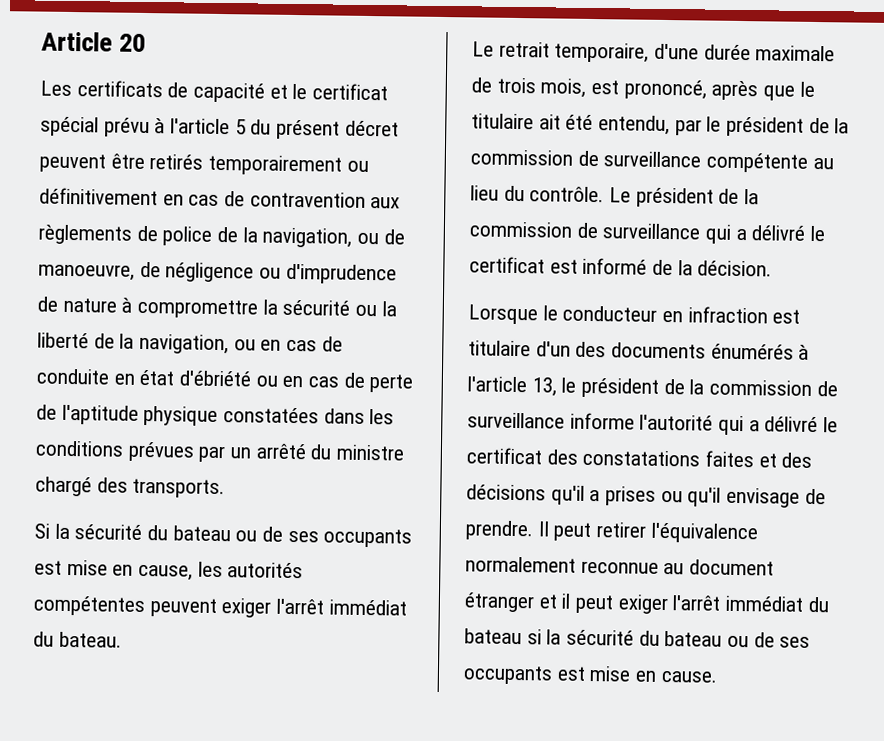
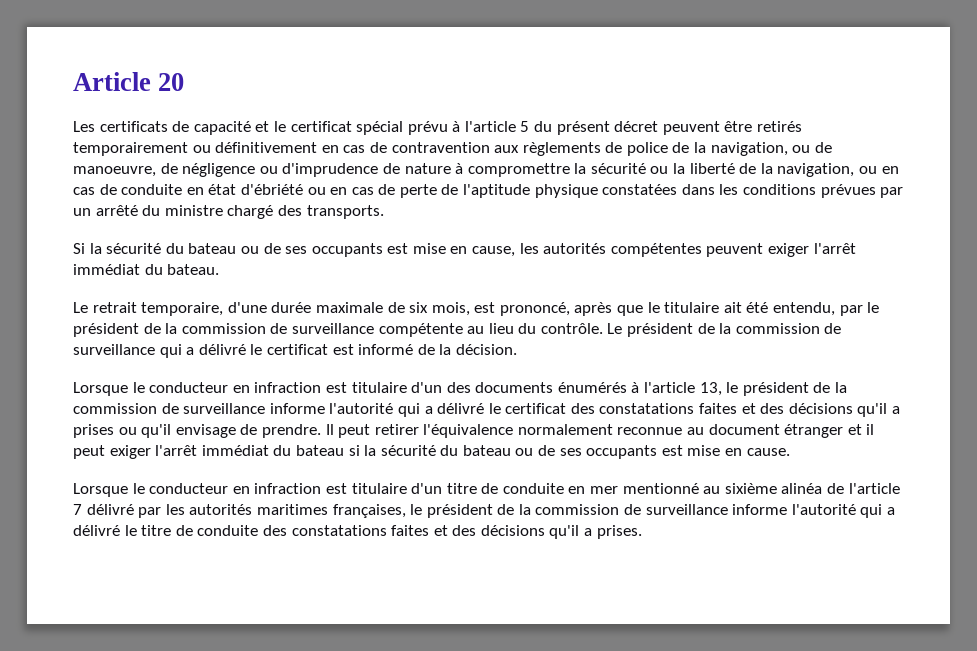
[496,77,536,94] trois -> [409,302,429,313] six
(717, 676) none -> [73,483,900,497] [73,504,896,518] [73,525,642,539] // Lorsque le conducteur en infraction est titulaire d'un titre de conduite en mer mentionné au sixième alinéa de l'article 7 délivré par les autorités maritimes françaises, le président de la commission de surveillance informe l'autorité qui a délivré le titre de conduite des constatations faites et des décisions qu'il a prises.

